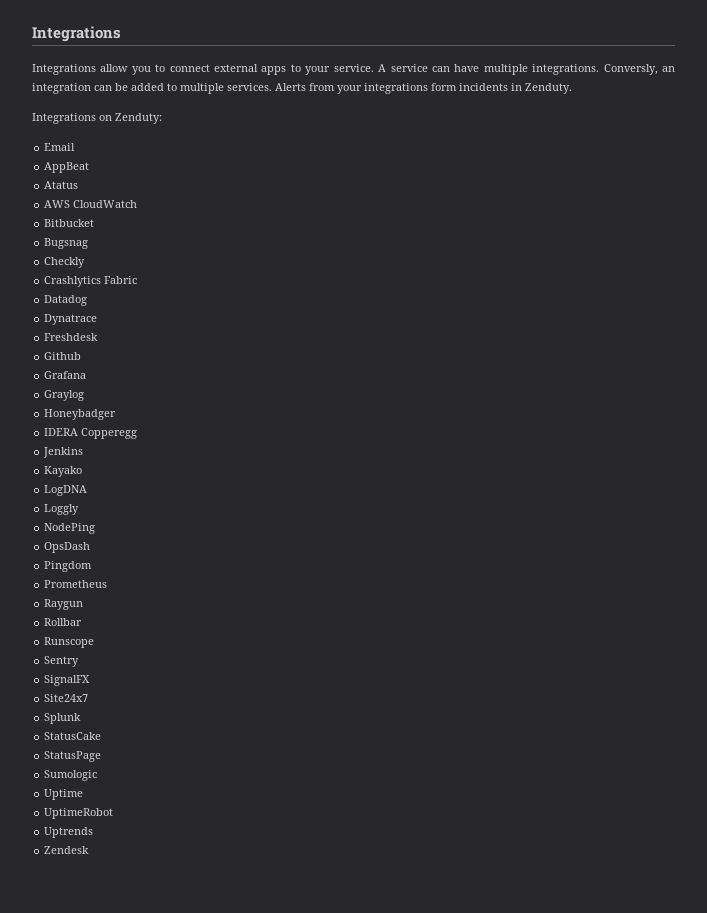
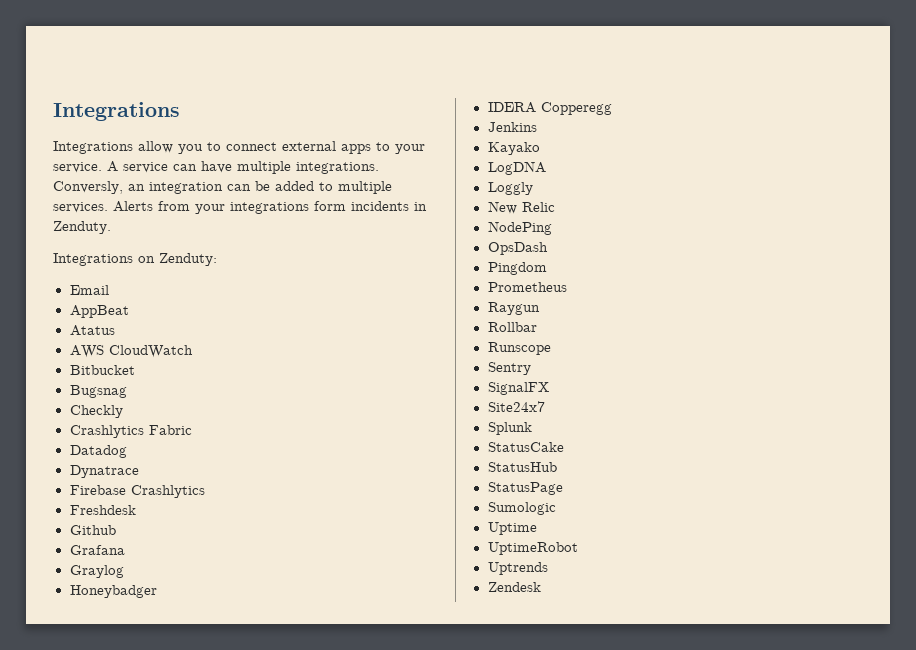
(98, 319) none -> [69,485,205,498] // Firebase Crashlytics
(80, 509) none -> [487,201,555,214] // New Relic
(102, 736) none -> [487,462,557,472] // StatusHub

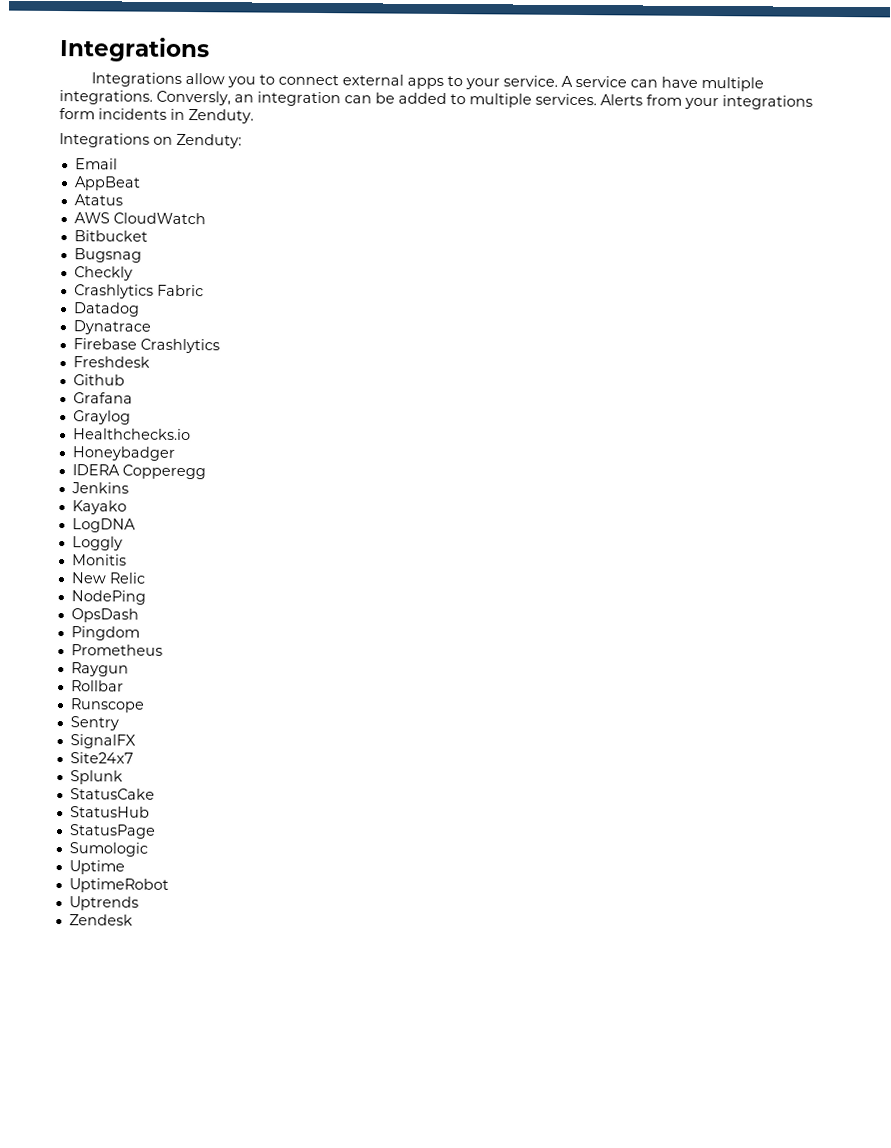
(124, 571) none -> [72,428,191,441] // Healthchecks.io
(533, 188) none -> [71,554,127,566] // Monitis

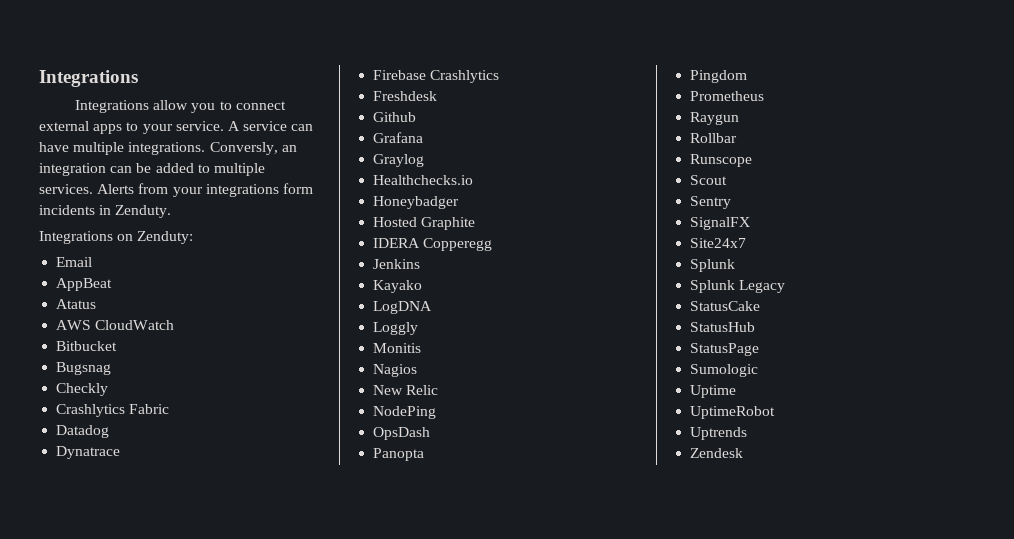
(175, 453) none -> [373,217,476,230] // Hosted Graphite
(127, 560) none -> [373,364,418,377] // Nagios
(139, 615) none -> [373,448,425,461] // Panopta
(145, 705) none -> [690,175,728,185] // Scout
(123, 777) none -> [690,280,786,293] // Splunk Legacy

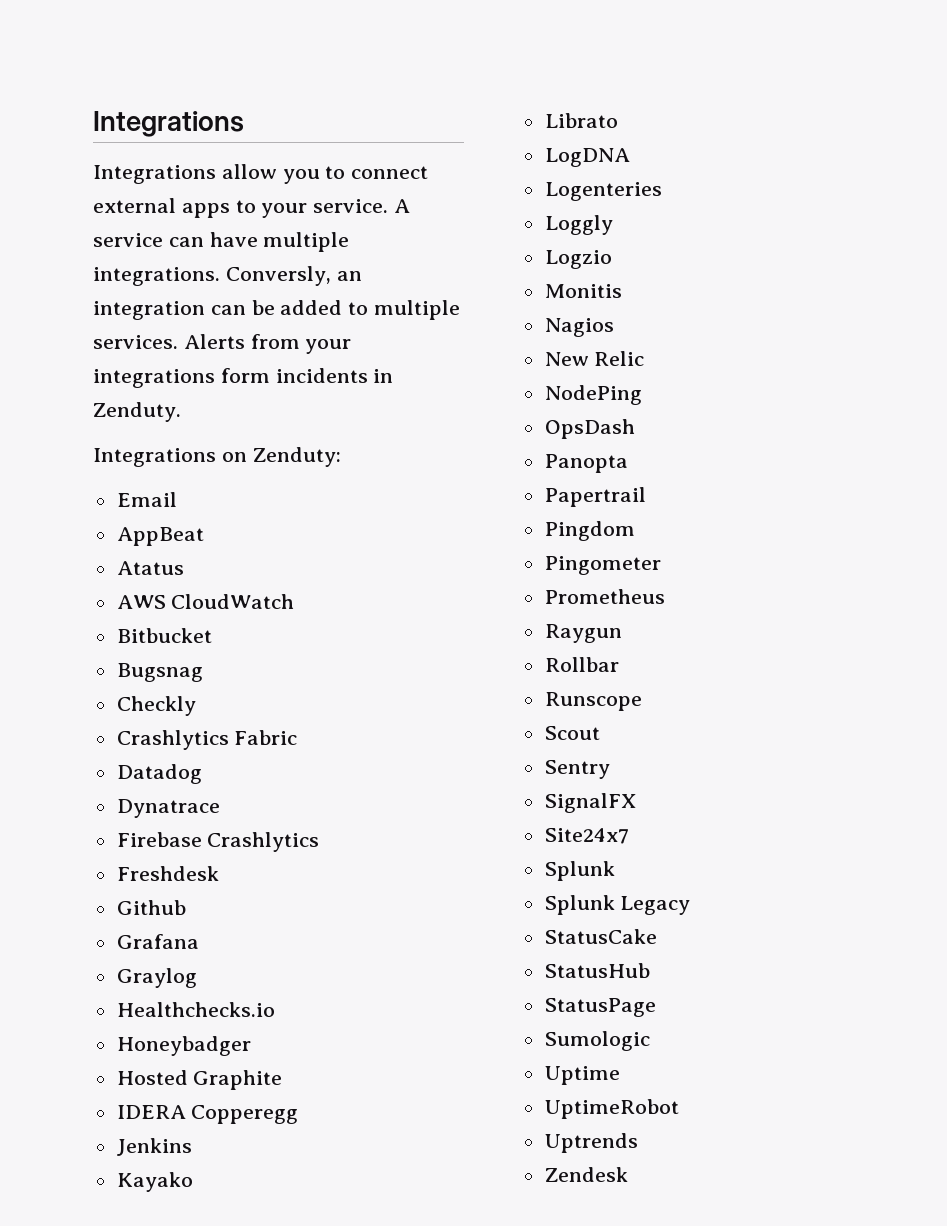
(423, 286) none -> [544,113,618,128] // Librato
(433, 307) none -> [544,182,662,201] // Logenteries
(419, 328) none -> [544,250,612,269] // Logzio
(425, 454) none -> [544,487,646,507] // Papertrail
(748, 76) none -> [544,556,661,575] // Pingometer

